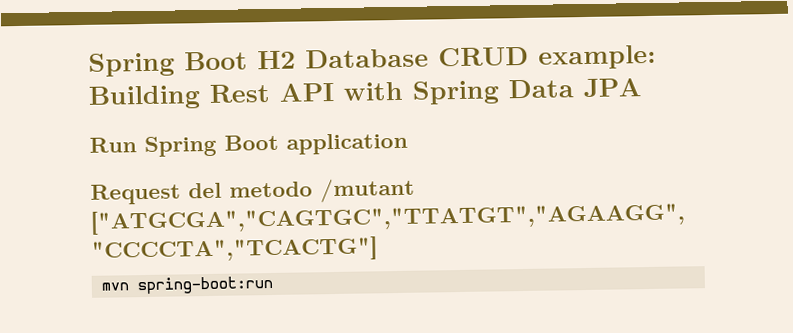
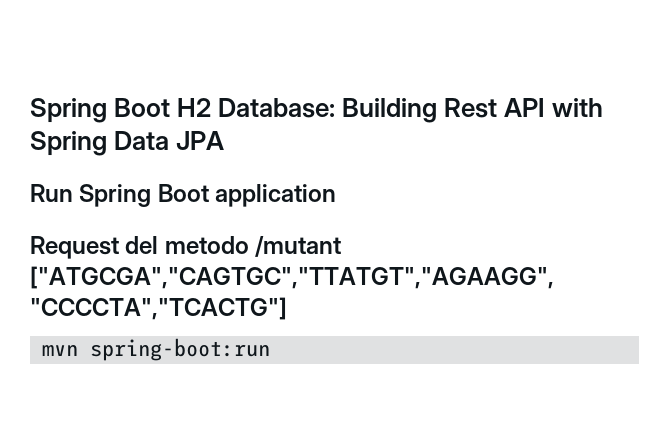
[305,44,656,70] Database CRUD example: -> [218,98,336,118] Database:

